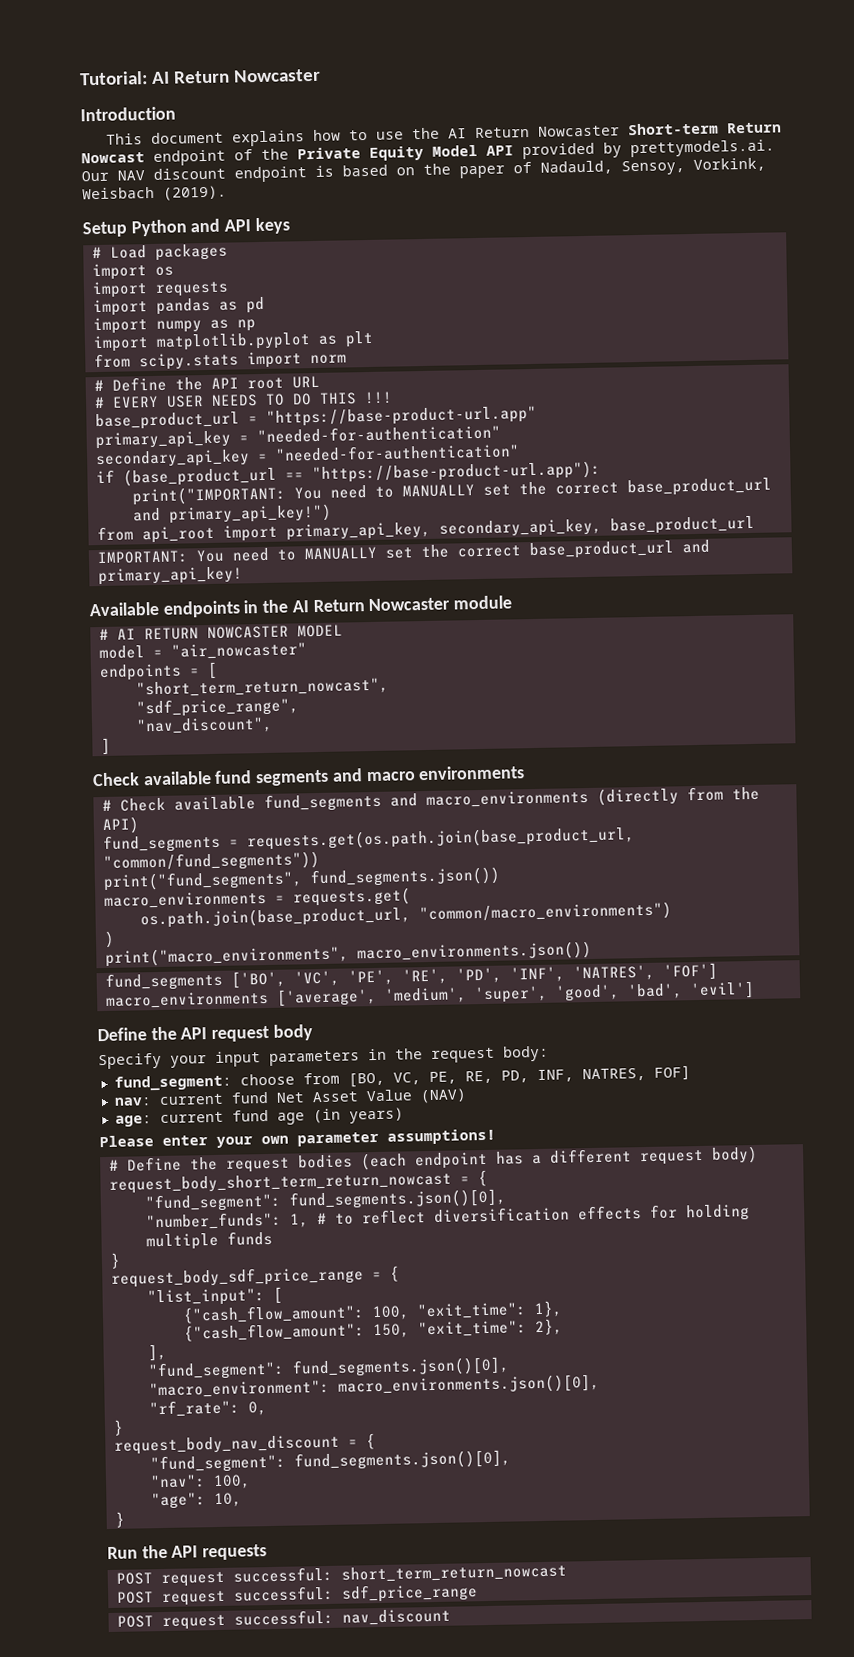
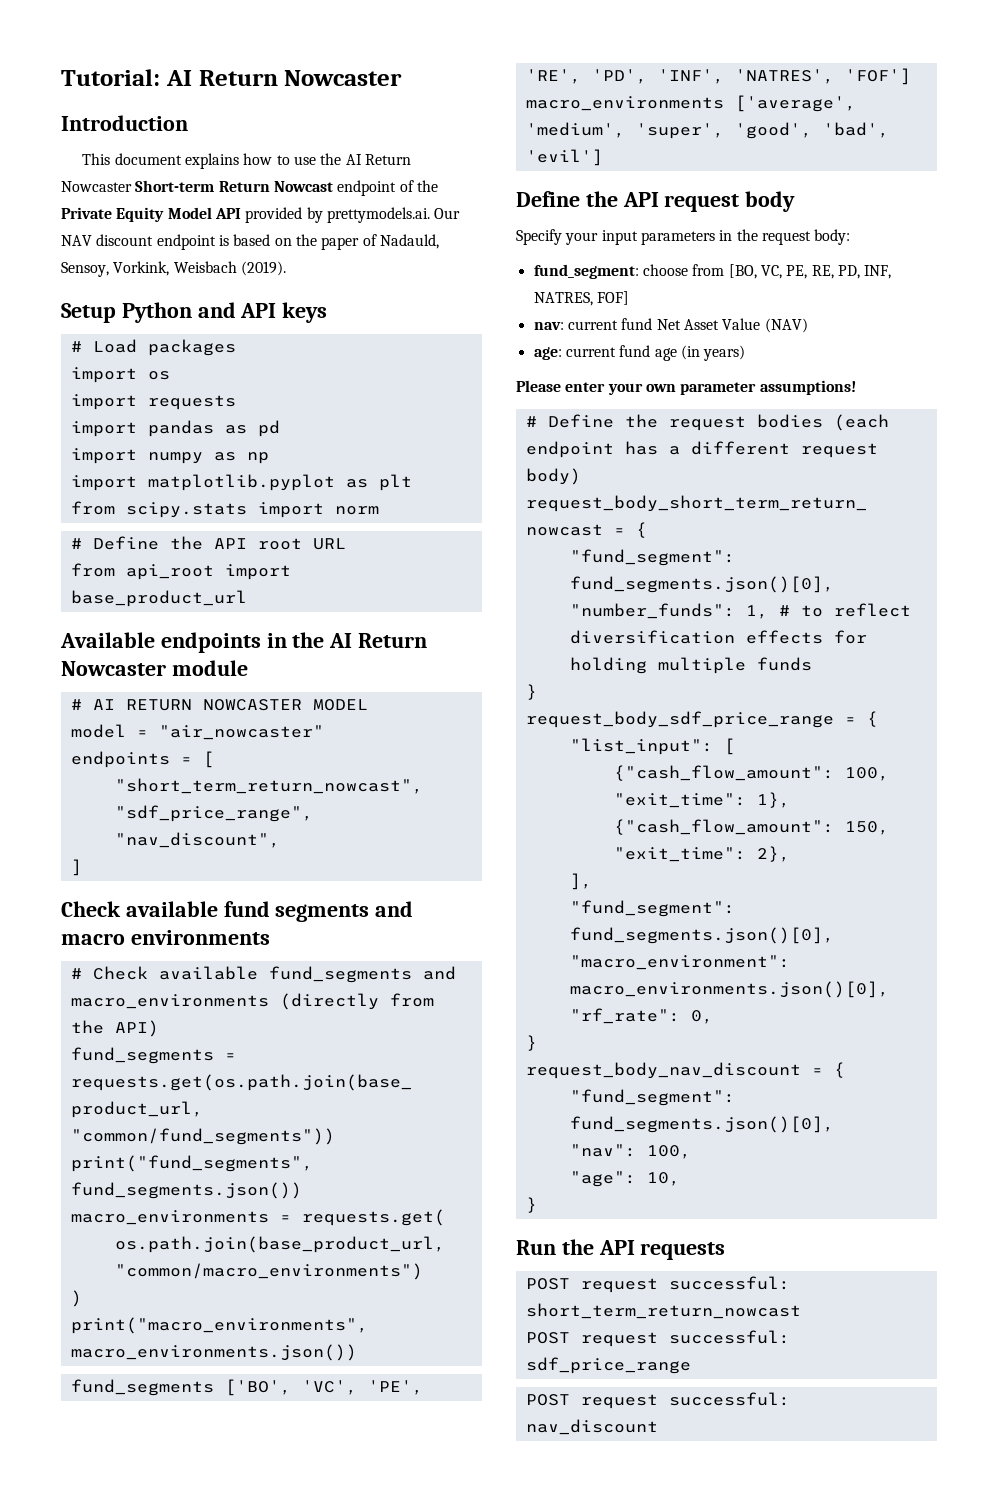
[93,391,393,409] [94,405,537,431] [94,424,501,450] [94,443,520,469] [95,460,601,487] [131,477,772,506] [132,503,332,524] // # EVERY USER NEEDS TO DO THIS !!! // base_product_url = "https://base-product-url.app" // primary_api_key = "needed-for-authentication" // secondary_api_key = "needed-for-authentication" // if (base_product_url == "https://base-product-url.app"): // print("IMPORTANT: You need to MANUALLY set the correct base_product_url and primary_api_key!") -> (346, 544) none
[285,515,755,541] [96,539,710,565] [97,566,243,586] primary_api_key, secondary_api_key, base_product_url // IMPORTANT: You need to MANUALLY set the correct base_product_url and primary_api_key! -> [70,590,247,607] base_product_url

